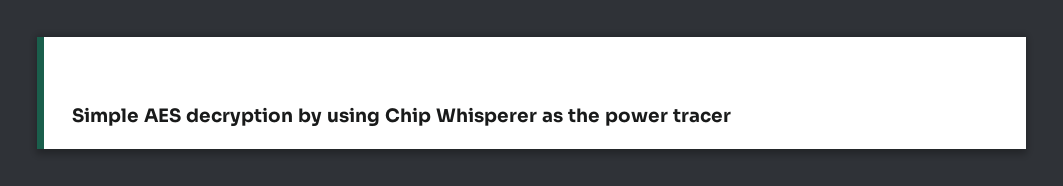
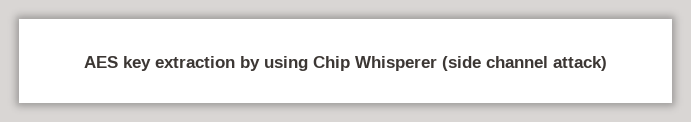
[72,107,293,127] Simple AES decryption -> [84,56,235,71] AES key extraction
[541,108,731,126] as the power tracer -> [442,56,607,71] (side channel attack)

